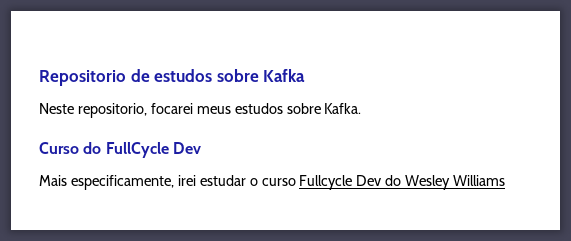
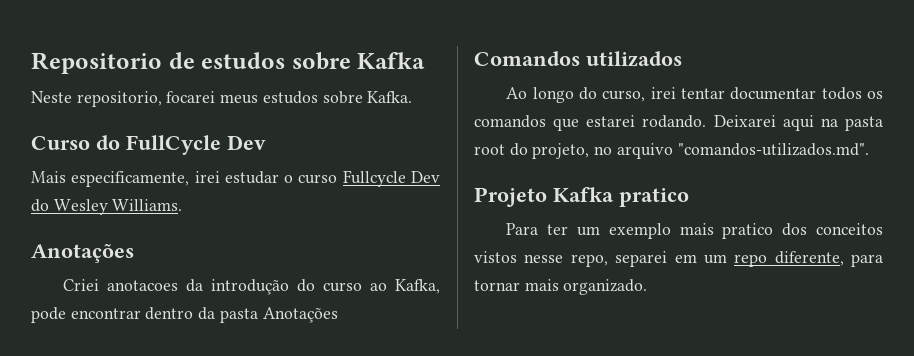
[453,175,506,186] Williams -> [112,199,183,211] [31,244,134,263] [63,279,440,295] [31,307,338,323] [474,51,682,67] [506,87,883,103] [474,115,883,131] [474,143,869,159] [474,187,689,207] [506,223,884,239] [474,251,883,267] [474,279,648,295] Williams. // Anotações // Criei anotacoes da introdução do curso ao Kafka, pode encontrar dentro da pasta Anotações // Comandos utilizados // Ao longo do curso, irei tentar documentar todos os comandos que estarei rodando. Deixarei aqui na pasta root do projeto, no arquivo "comandos-utilizados.md". // Projeto Kafka pratico // Para ter um exemplo mais pratico dos conceitos vistos nesse repo, separei em um repo diferente, para tornar mais organizado.

